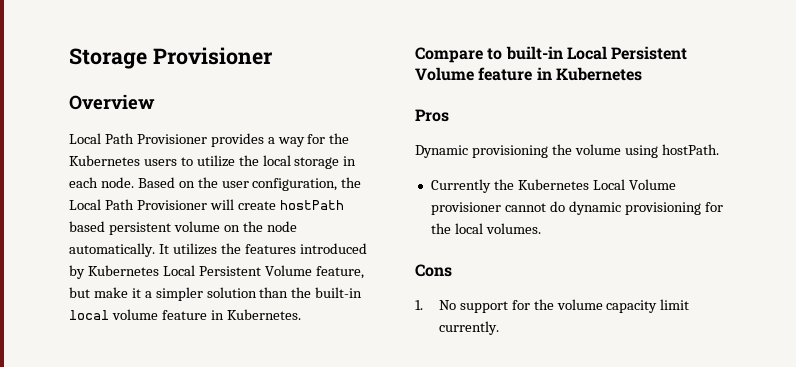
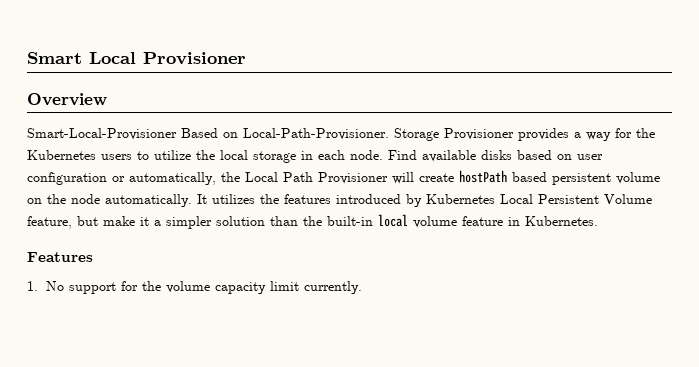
[69,48,147,69] Storage -> [27,52,136,64] Smart Local
[69,133,134,144] Local Path -> [27,128,439,141] Smart-Local-Provisioner Based on Local-Path-Provisioner. Storage
[137,177,338,191] Based on the user configuration, -> [388,150,603,162] [27,172,216,185] Find available disks based on user configuration or automatically,
[415,46,688,63] [415,67,642,81] [415,109,449,122] [415,144,719,158] [430,179,676,193] [430,201,723,215] [430,223,541,234] [415,264,452,277] Compare to built-in Local Persistent Volume feature in Kubernetes // Pros // Dynamic provisioning the volume using hostPath. // Currently the Kubernetes Local Volume provisioner cannot do dynamic provisioning for the local volumes. // Cons -> [27,252,93,262] Features

